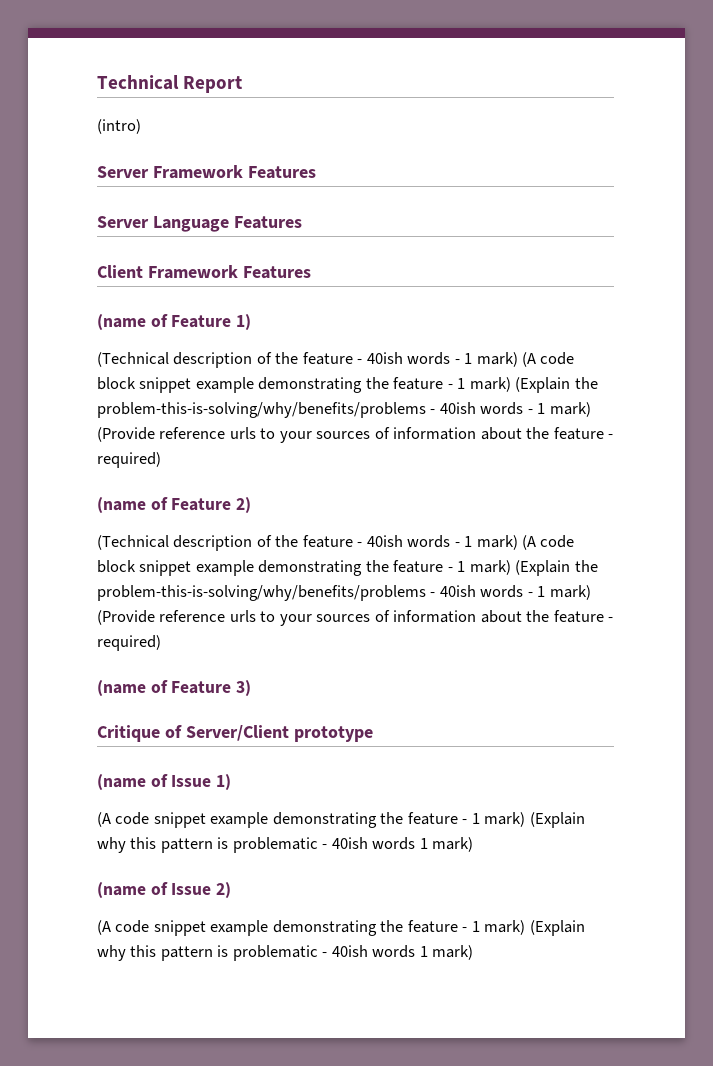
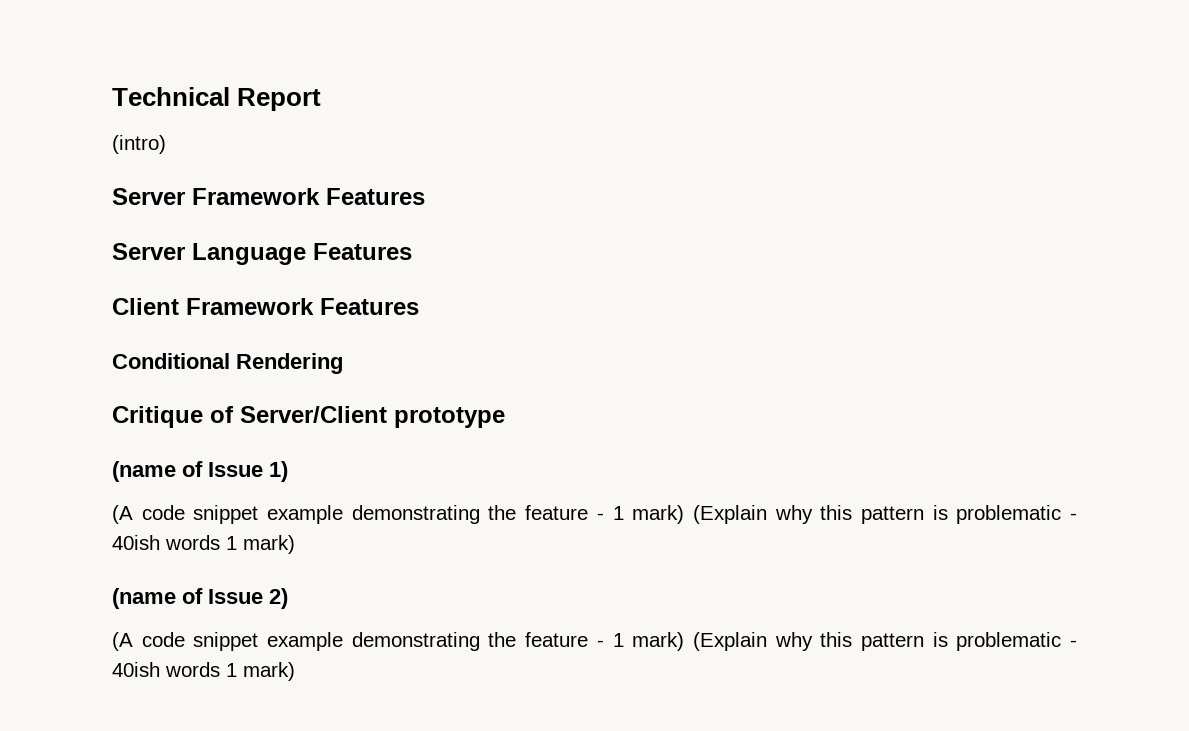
[97,314,252,330] [97,352,575,368] [97,377,598,393] [97,402,591,418] [97,427,614,443] [97,452,161,468] [97,497,252,513] [97,535,575,551] [97,560,598,576] [97,585,591,601] [97,610,614,626] [97,635,161,651] [97,680,252,696] (name of Feature 1) // (Technical description of the feature - 40ish words - 1 mark) (A code block snippet example demonstrating the feature - 1 mark) (Explain the problem-this-is-solving/why/benefits/problems - 40ish words - 1 mark) (Provide reference urls to your sources of information about the feature - required) // (name of Feature 2) // (Technical description of the feature - 40ish words - 1 mark) (A code block snippet example demonstrating the feature - 1 mark) (Explain the problem-this-is-solving/why/benefits/problems - 40ish words - 1 mark) (Provide reference urls to your sources of information about the feature - required) // (name of Feature 3) -> [112,353,343,374] Conditional Rendering

